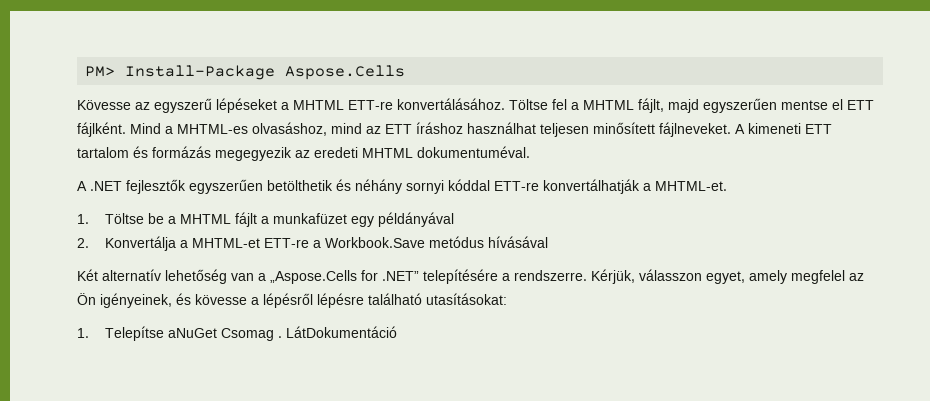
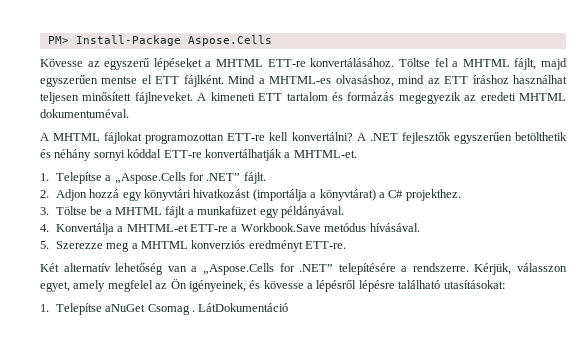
(87, 186) none -> [53,132,366,144] MHTML fájlokat programozottan ETT-re kell konvertálni? A
(89, 219) none -> [55,172,266,184] [40,189,461,201] [40,207,49,215] Telepítse a „Aspose.Cells for .NET” fájlt. // 2. Adjon hozzá egy könyvtári hivatkozást (importálja a könyvtárat) a C# projekthez. // 3.
[377,212,454,227] [77,238,89,248] példányával // 2. -> [280,206,344,218] [40,224,49,232] példányával. // 4.
[487,236,548,248] hívásával -> [369,223,420,232] [40,240,347,252] hívásával. // 5. Szerezze meg a MHTML konverziós eredményt ETT-re.

